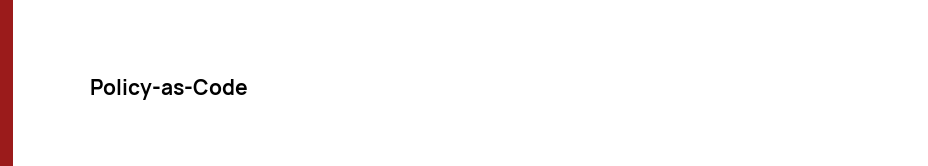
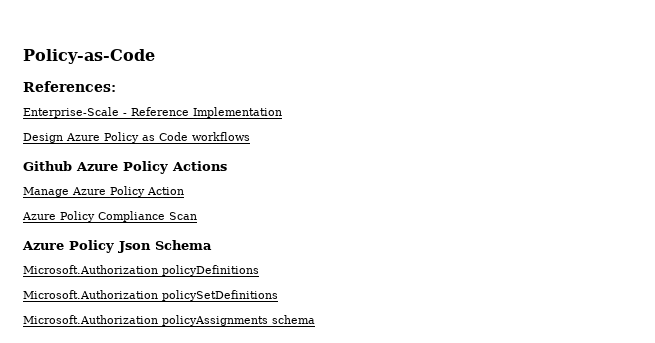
(248, 89) none -> [23,81,116,92] [23,107,282,118] [23,132,250,143] [23,161,227,174] [23,186,184,197] [22,211,197,222] [22,240,212,253] [23,265,259,276] [23,290,278,301] [23,315,315,326] // References: // Enterprise-Scale - Reference Implementation // Design Azure Policy as Code workflows // Github Azure Policy Actions // Manage Azure Policy Action // Azure Policy Compliance Scan // Azure Policy Json Schema // Microsoft.Authorization policyDefinitions // Microsoft.Authorization policySetDefinitions // Microsoft.Authorization policyAssignments schema

